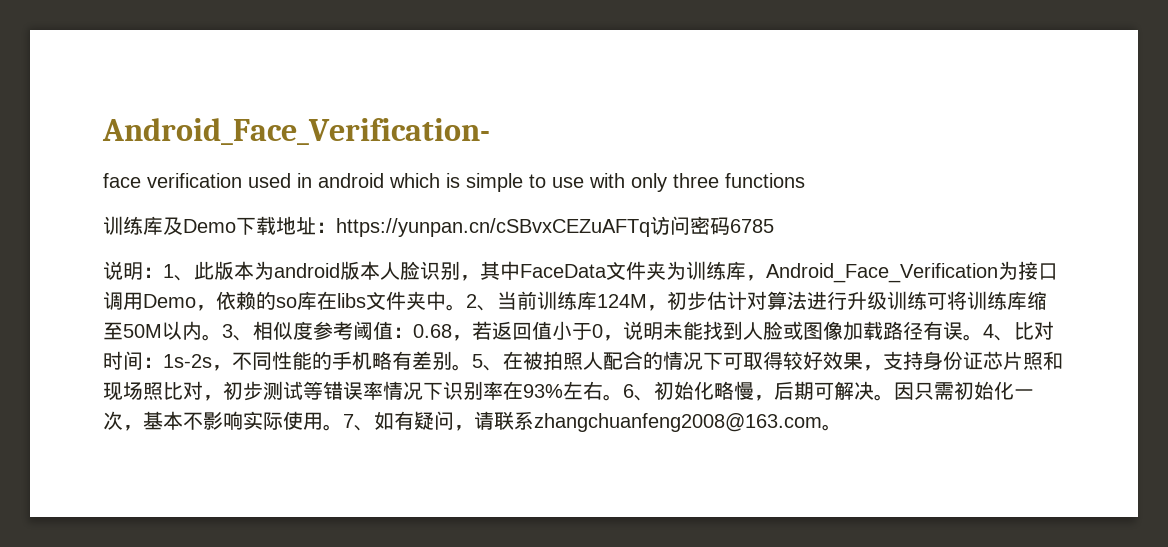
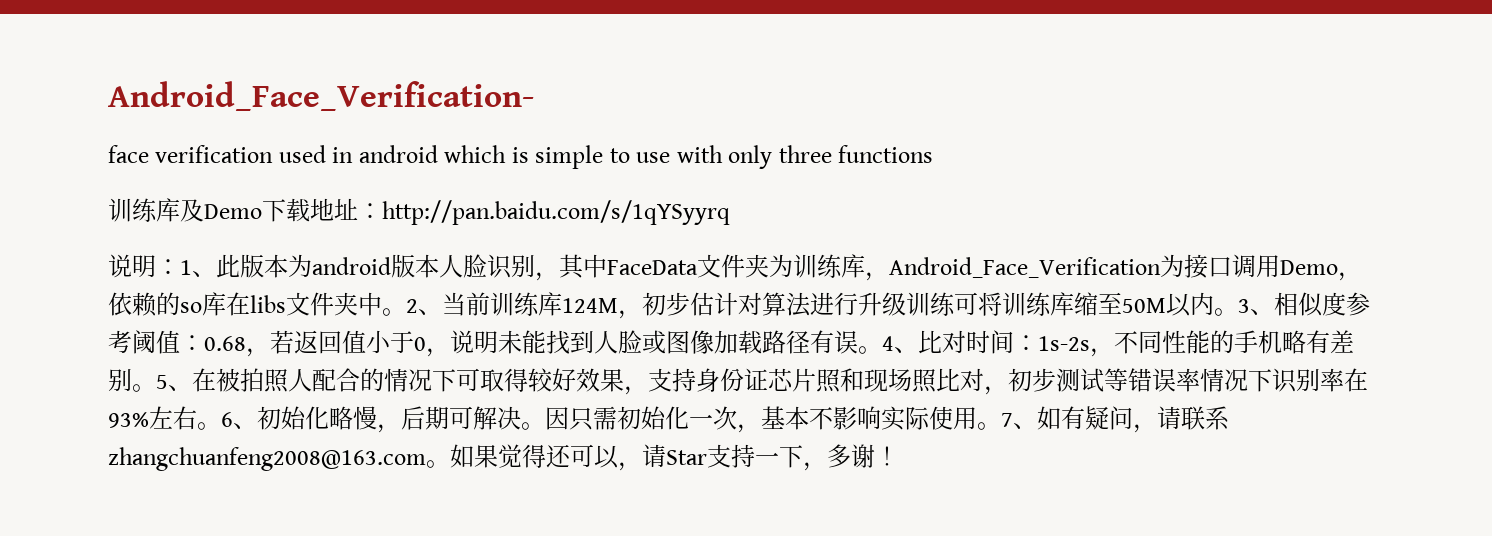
[336,216,774,237] https://yunpan.cn/cSBvxCEZuAFTq访问密码6785 -> [382,200,730,225] http://pan.baidu.com/s/1qYSyyrq
(842, 427) none -> [450,444,899,471] 如果觉得还可以，请Star支持一下，多谢！

